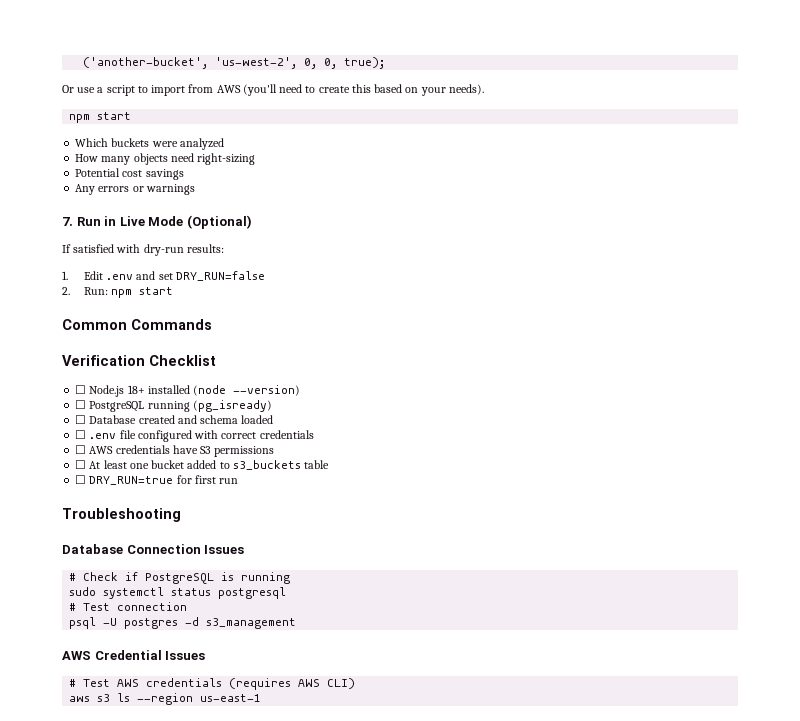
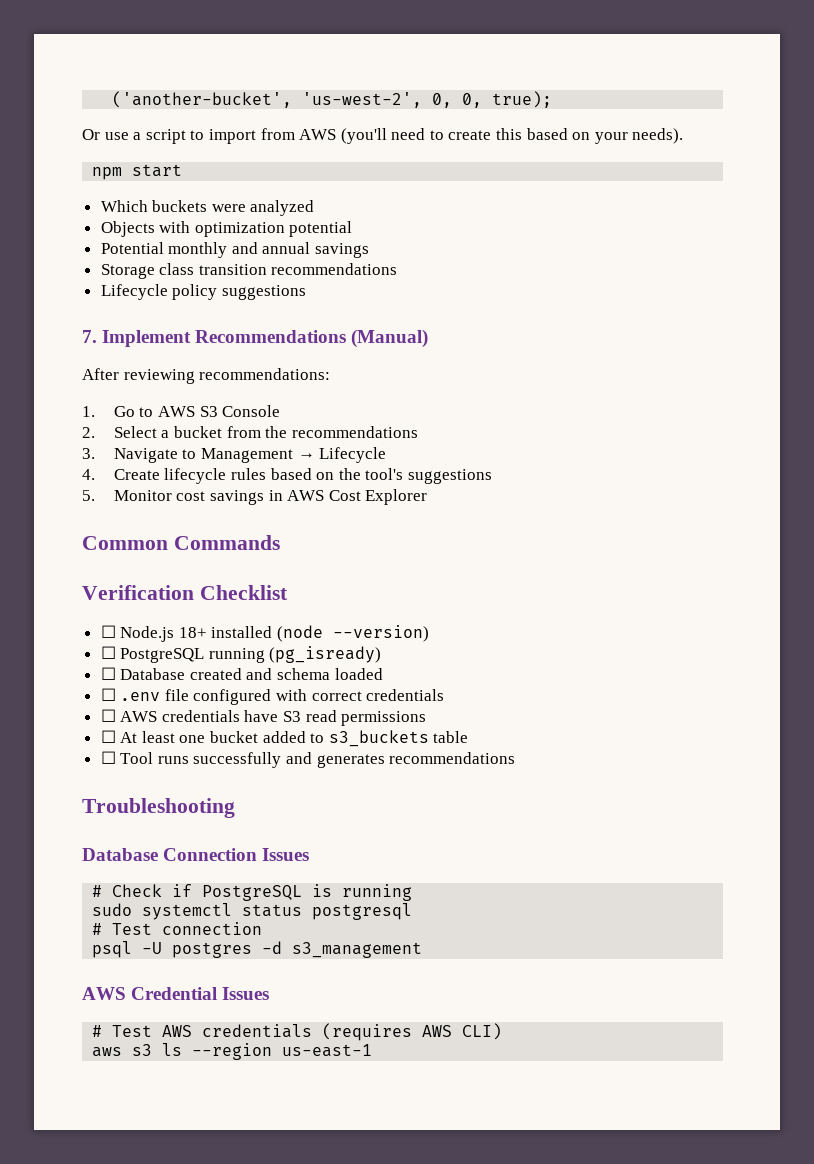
[75,153,256,165] [75,168,184,180] [75,184,195,195] [62,215,252,229] [62,244,224,256] [62,271,265,281] [62,287,174,298] How many objects need right-sizing // Potential cost savings // Any errors or warnings // 7. Run in Live Mode (Optional) // If satisfied with dry-run results: // 1. Edit .env and set DRY_RUN=false // 2. Run: npm start -> [100,221,353,237] [100,242,370,258] [100,263,398,279] [100,284,306,300] [82,329,429,348] [82,368,331,384] [82,405,281,417] [82,426,418,438] [82,447,387,463] [82,468,492,484] [82,489,428,505] Objects with optimization potential // Potential monthly and annual savings // Storage class transition recommendations // Lifecycle policy suggestions // 7. Implement Recommendations (Manual) // After reviewing recommendations: // 1. Go to AWS S3 Console // 2. Select a bucket from the recommendations // 3. Navigate to Management → Lifecycle // 4. Create lifecycle rules based on the tool's suggestions // 5. Monitor cost savings in AWS Cost Explorer
(212, 450) none -> [305,710,337,722] read
[89,475,239,485] DRY_RUN=true for first run -> [120,752,516,768] Tool runs successfully and generates recommendations

